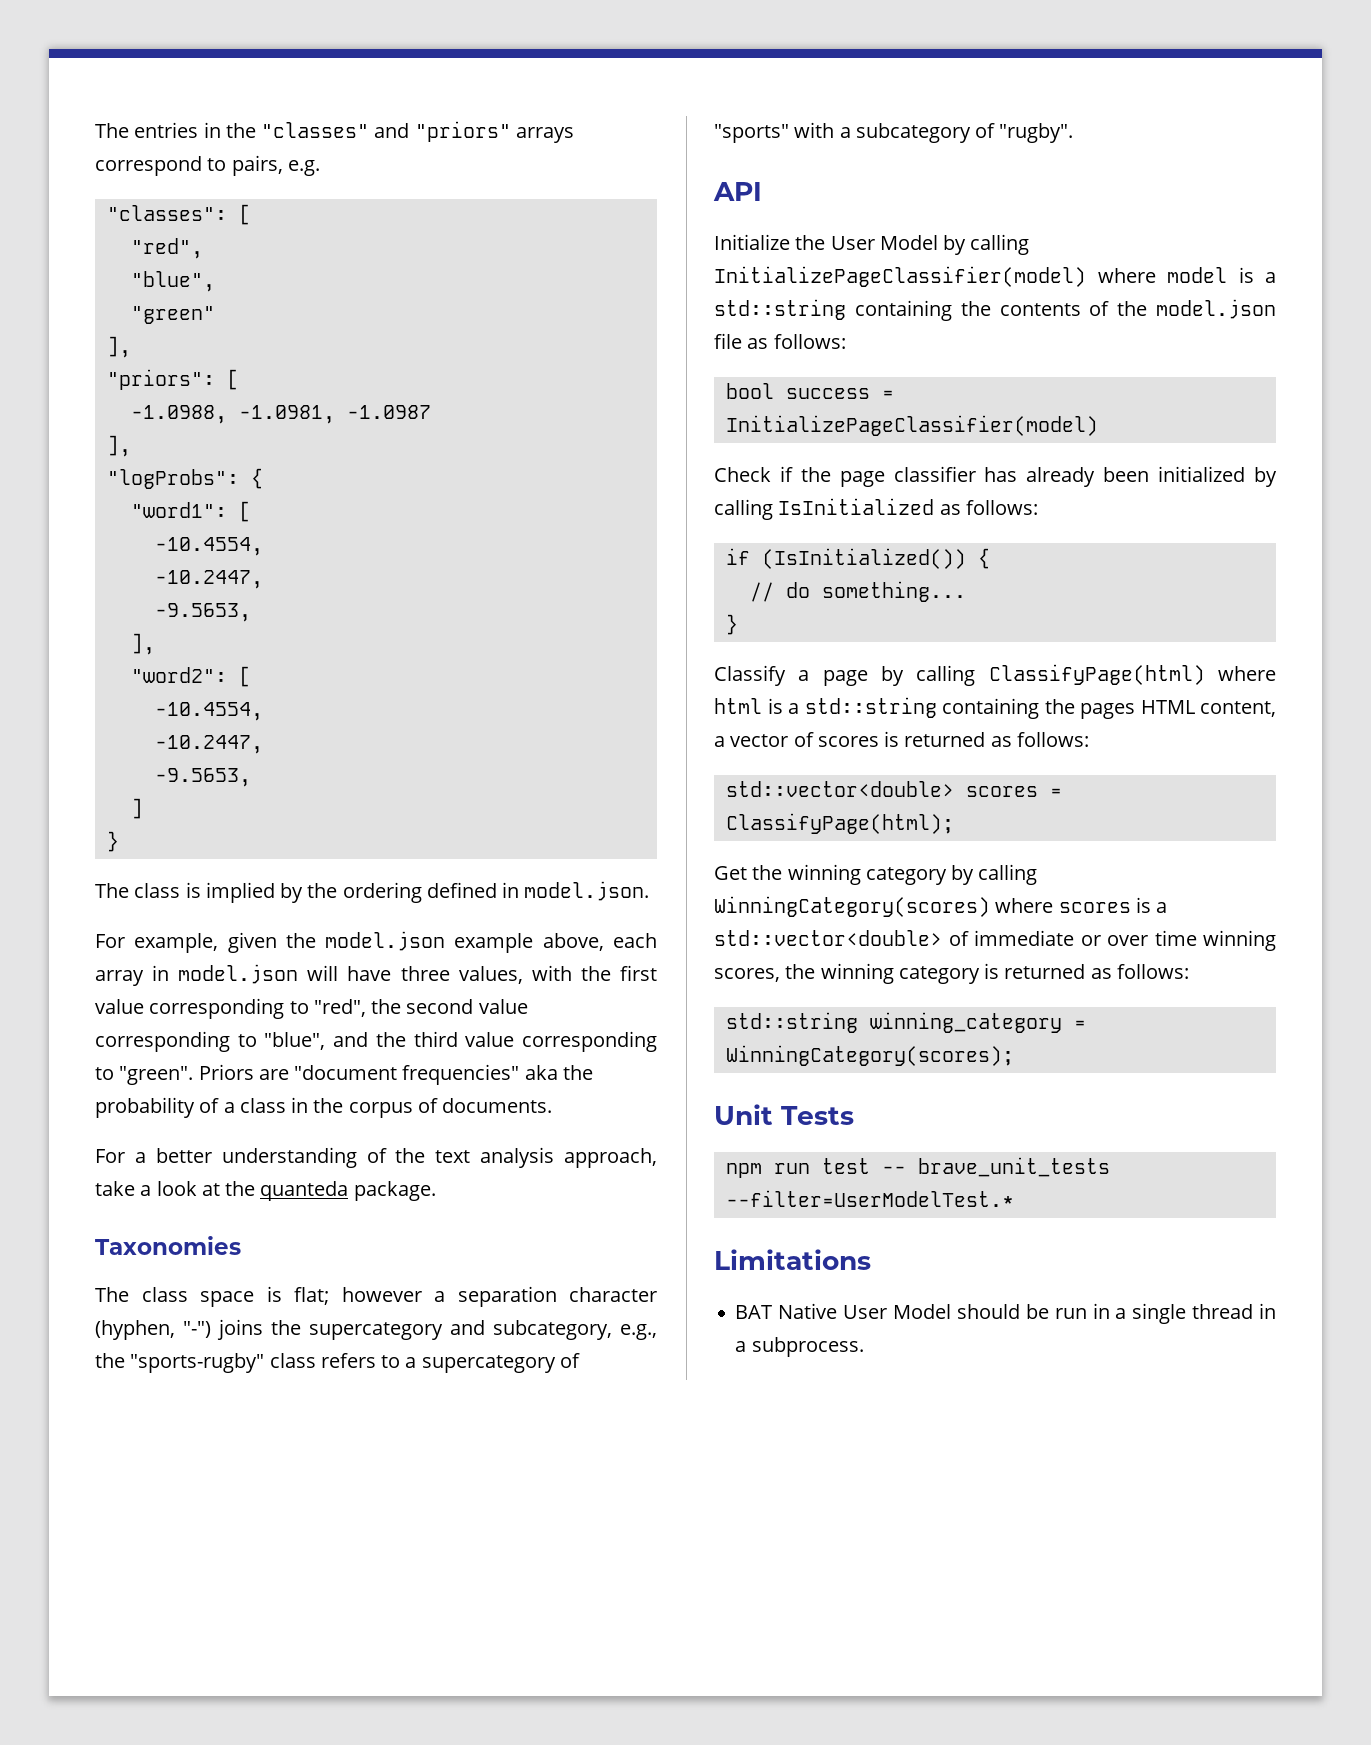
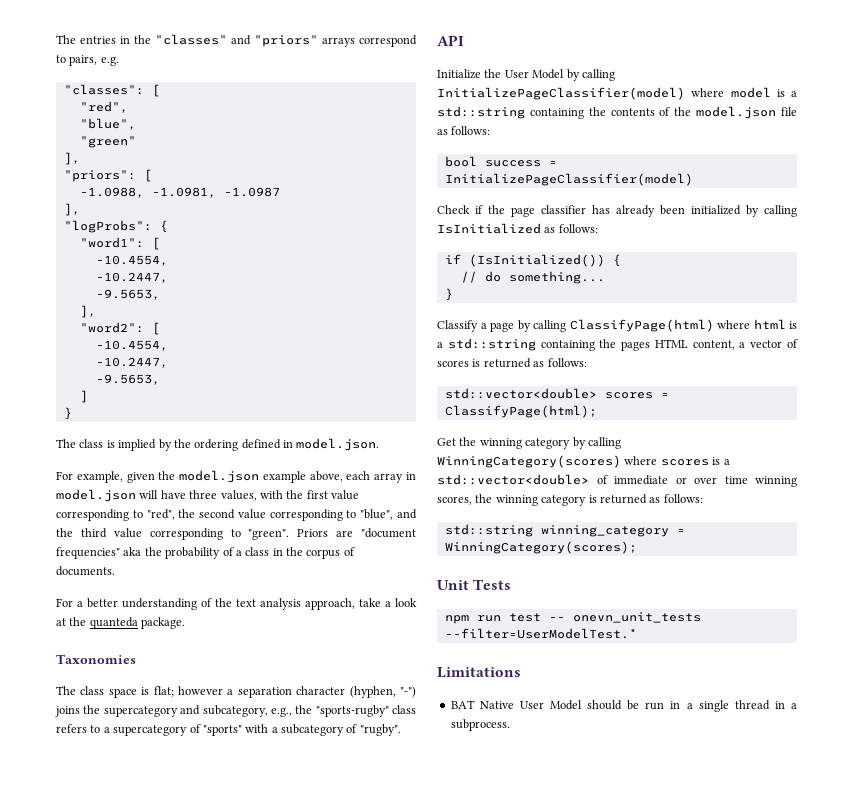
[917,1157,1110,1177] brave_unit_tests -> [572,612,701,623] onevn_unit_tests

